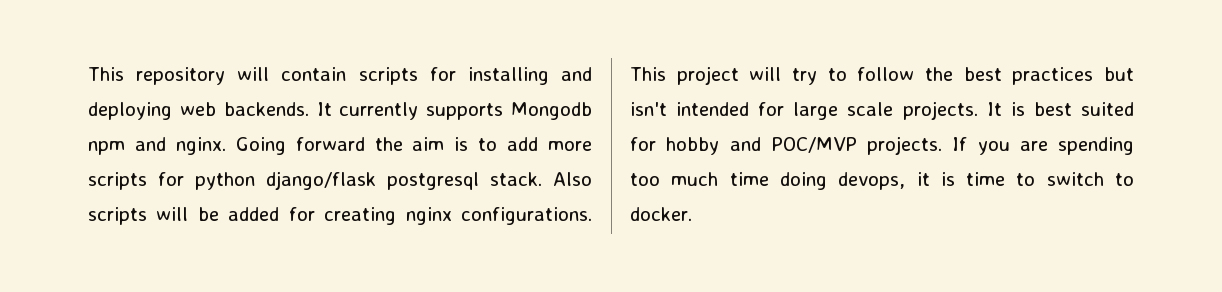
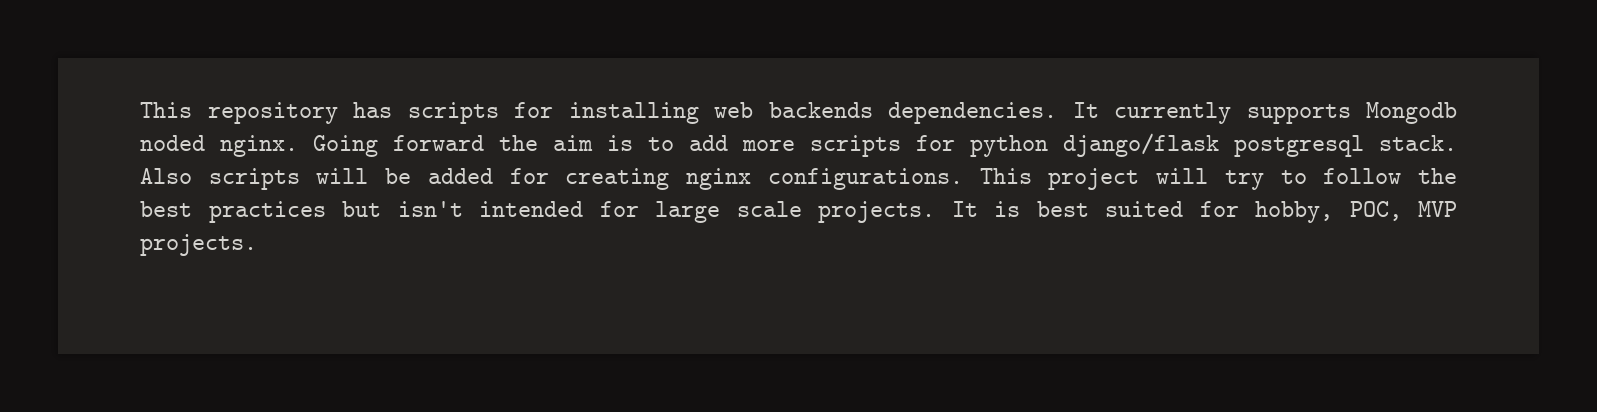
[237,67,347,81] will contain -> [353,102,392,118] has
[561,67,593,81] [88,102,309,120] and deploying web backends. -> [714,102,1057,124] web backends dependencies.
[88,137,166,155] npm and -> [140,135,205,151] noded
[666,136,1134,155] [630,172,1134,190] [630,207,692,221] hobby and POC/MVP projects. If you are spending too much time doing devops, it is time to switch to docker. -> [1255,201,1457,223] [140,234,257,256] hobby, POC, MVP projects.

